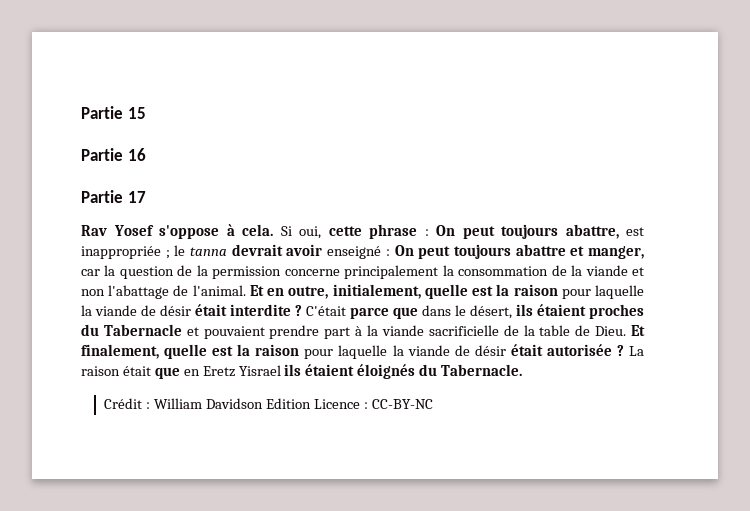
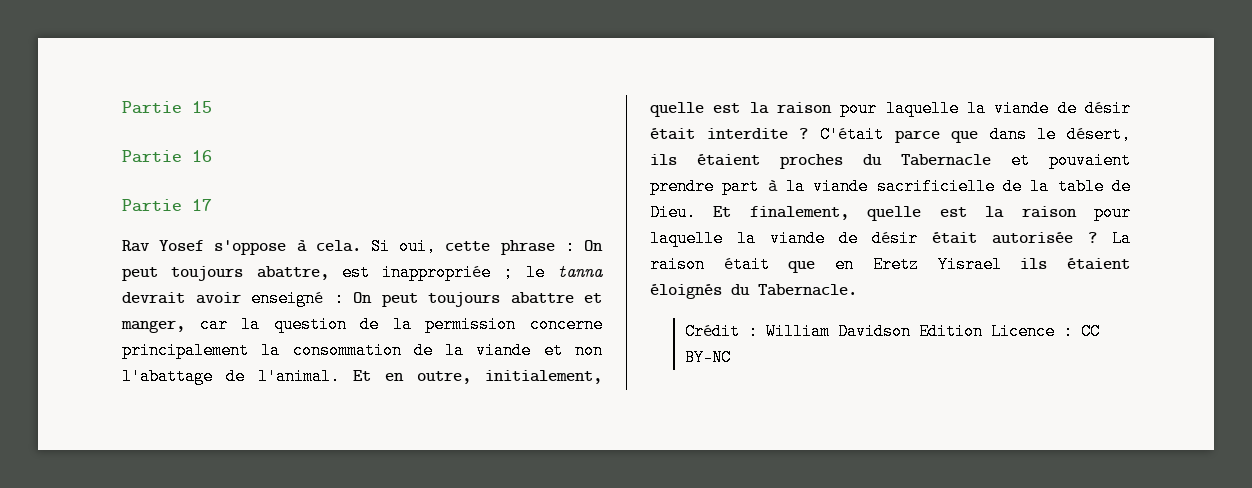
[371,399,433,409] CC-BY-NC -> [1081,323,1101,340] [685,349,732,366] CC BY-NC

